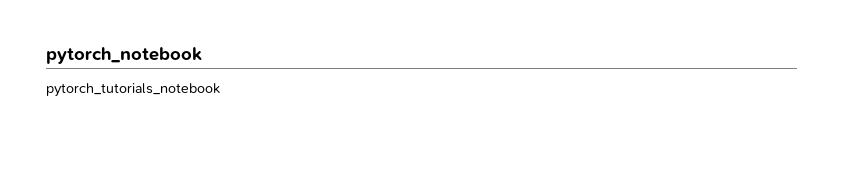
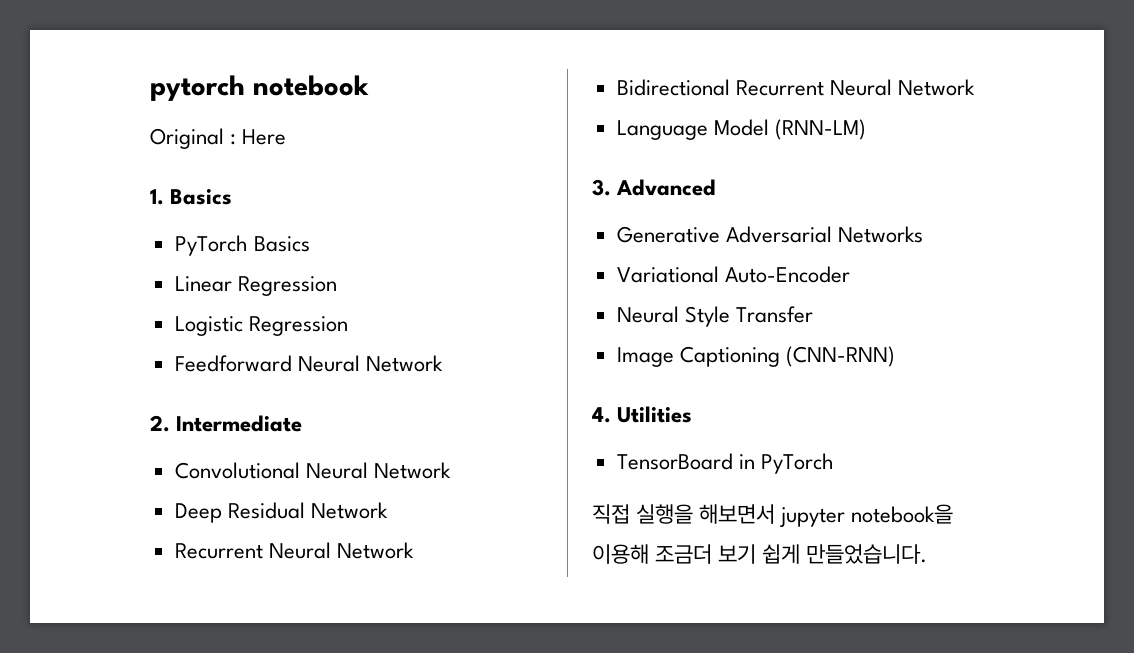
[46,47,202,64] [46,83,220,97] pytorch_notebook // pytorch_tutorials_notebook -> [150,75,369,101] [150,128,287,149] [150,189,233,205] [174,235,310,256] [174,276,337,296] [174,316,348,336] [174,355,443,372] [150,415,303,432] [174,462,451,479] [174,502,388,523] [174,542,414,559] [616,79,975,96] [616,119,866,140] [592,179,717,196] [616,226,923,243] [616,266,850,283] [616,306,813,327] [616,346,895,367] [592,406,693,423] [616,453,834,474] [592,504,954,527] [592,544,928,564] pytorch notebook // Original : Here // 1. Basics // PyTorch Basics // Linear Regression // Logistic Regression // Feedforward Neural Network // 2. Intermediate // Convolutional Neural Network // Deep Residual Network // Recurrent Neural Network // Bidirectional Recurrent Neural Network // Language Model (RNN-LM) // 3. Advanced // Generative Adversarial Networks // Variational Auto-Encoder // Neural Style Transfer // Image Captioning (CNN-RNN) // 4. Utilities // TensorBoard in PyTorch // 직접 실행을 해보면서 jupyter notebook을 이용해 조금더 보기 쉽게 만들었습니다.

